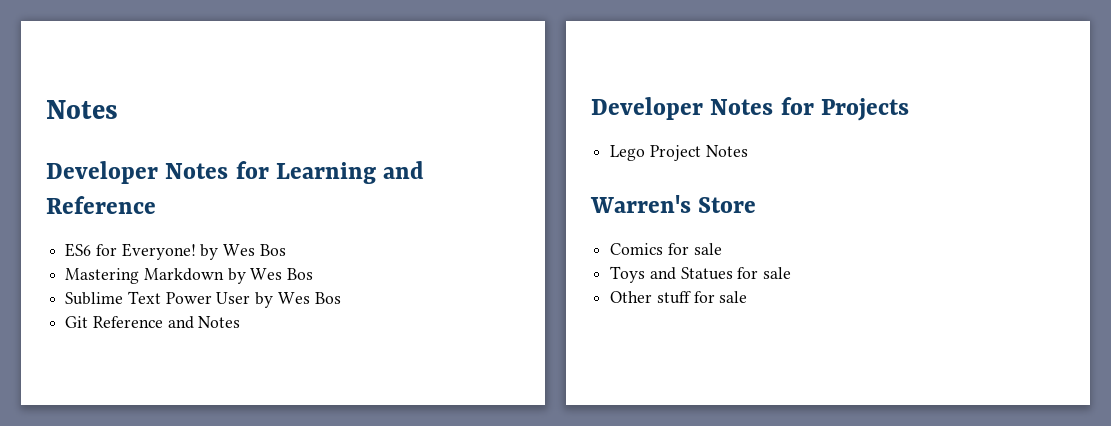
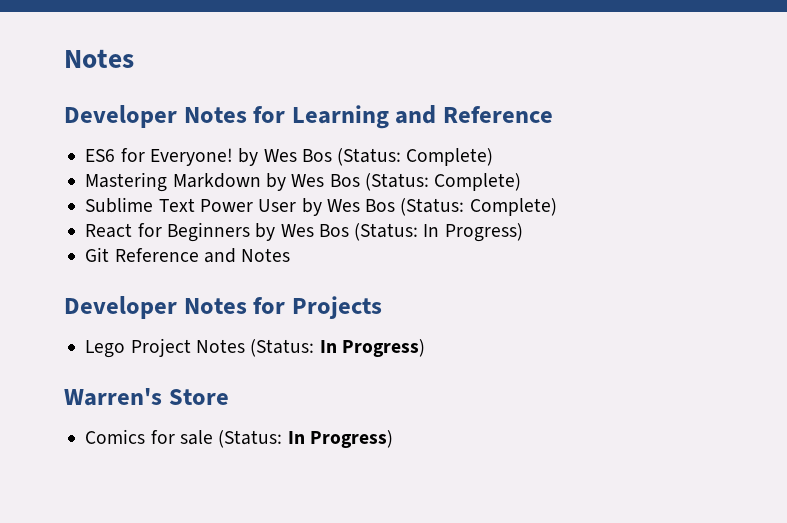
(286, 250) none -> [337,148,494,166] (Status: Complete)
(314, 274) none -> [364,173,522,191] (Status: Complete)
(341, 298) none -> [400,198,557,216] [85,222,523,242] (Status: Complete) // React for Beginners by Wes Bos (Status: In Progress)
(748, 151) none -> [250,339,425,357] (Status: In Progress)
[610,266,792,283] [610,291,748,304] // Toys and Statues for sale // Other stuff for sale -> [218,430,393,448] (Status: In Progress)

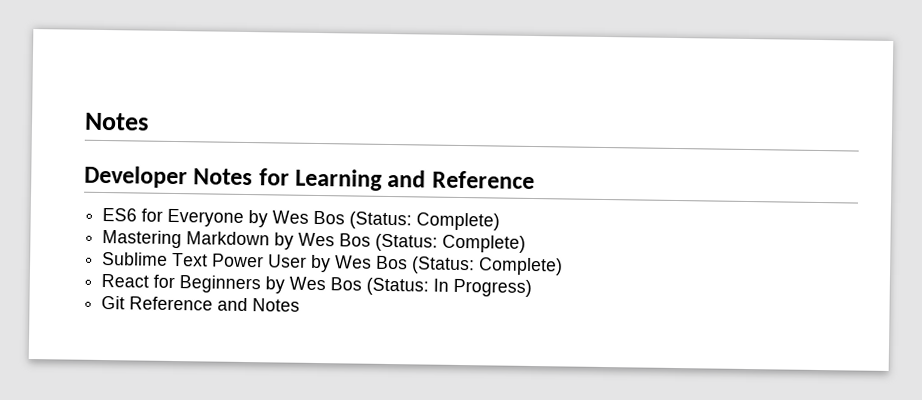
[149,148,233,166] Everyone! -> [167,208,245,227] Everyone
[64,296,382,319] [85,338,425,358] [64,388,229,406] [85,429,393,448] // Developer Notes for Projects // Lego Project Notes (Status: In Progress) // Warren's Store // Comics for sale (Status: In Progress) -> (301, 305) none

